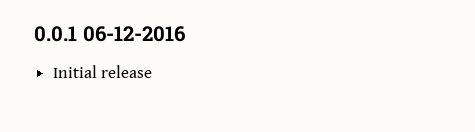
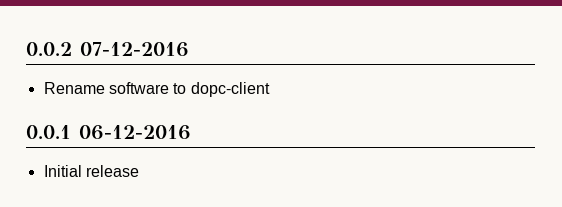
(34, 34) none -> [26,42,189,57] [43,82,270,97] 0.0.2 07-12-2016 // Rename software to dopc-client //

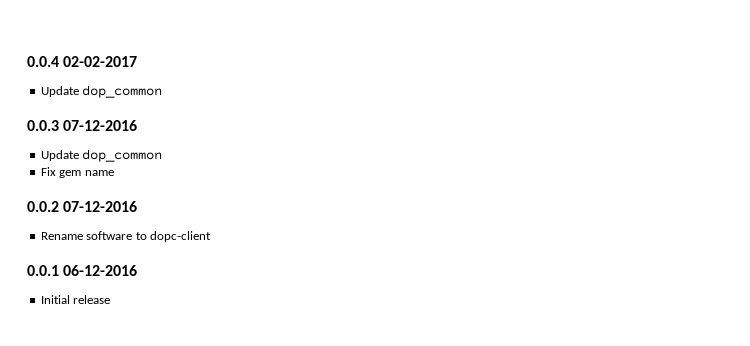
(26, 49) none -> [27,56,138,67] [40,85,163,98] [27,120,138,131] [40,149,163,162] [40,167,114,178] 0.0.4 02-02-2017 // Update dop_common // 0.0.3 07-12-2016 // Update dop_common // Fix gem name //

